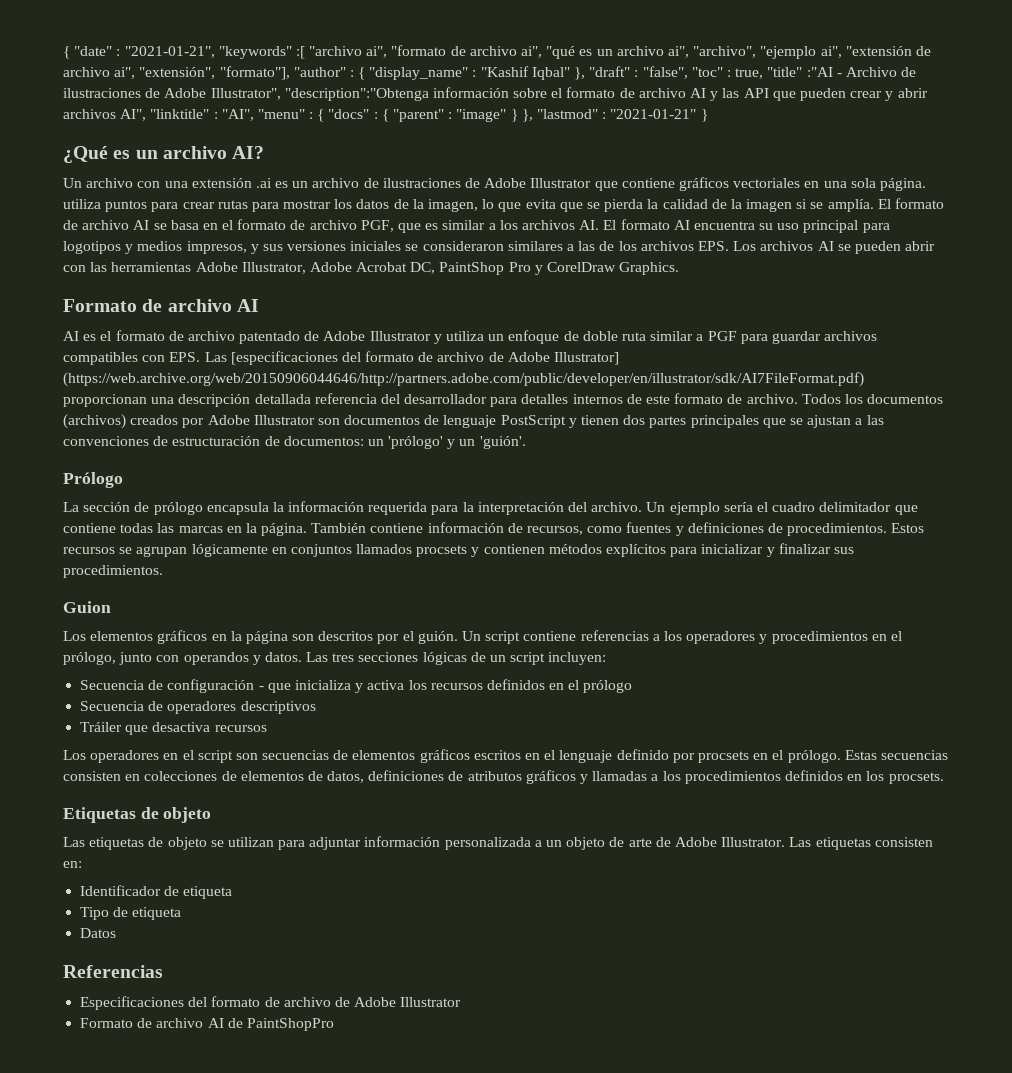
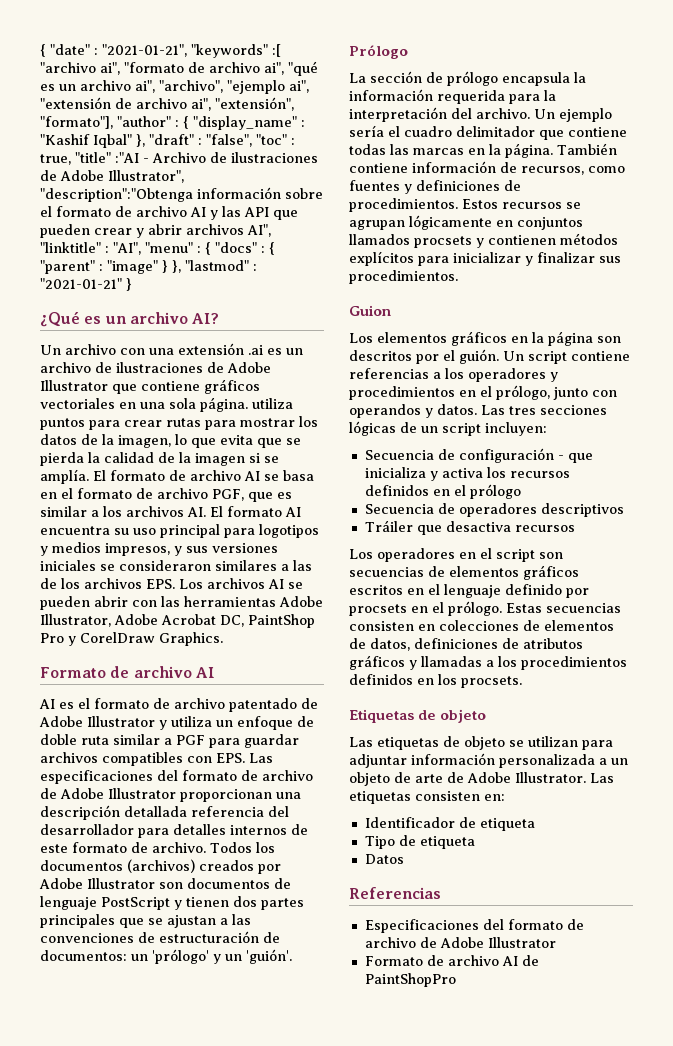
[230,351,620,365] [63,372,864,387] [especificaciones del formato de archivo de Adobe Illustrator] (https://web.archive.org/web/20150906044646/http://partners.adobe.com/public/developer/en/illustrator/sdk/AI7FileFormat.pdf) -> [40,770,313,784] [40,788,176,799] especificaciones del formato de archivo de Adobe Illustrator

